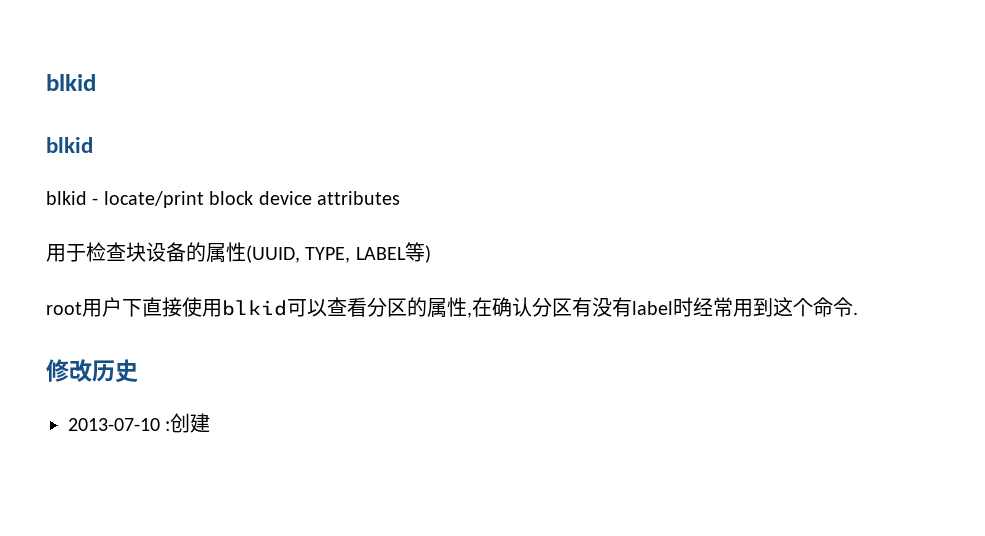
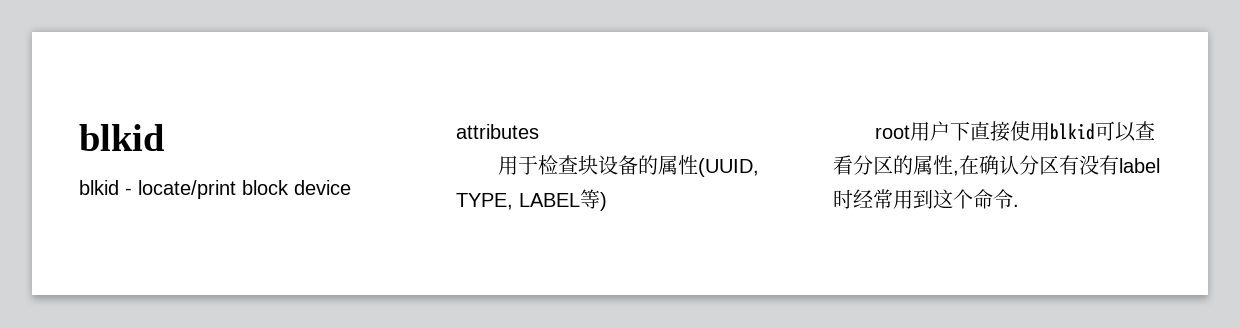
[46,74,96,91] [46,137,93,153] [46,191,87,205] blkid // blkid // blkid -> [79,124,164,151] [79,180,119,195] blkid // blkid
[46,359,138,383] [68,413,211,433] // 修改历史 // 2013-07-10 :创建 -> (1019, 205) none

